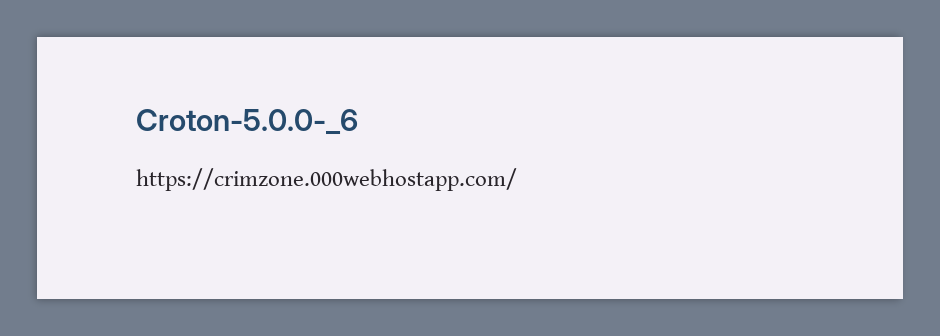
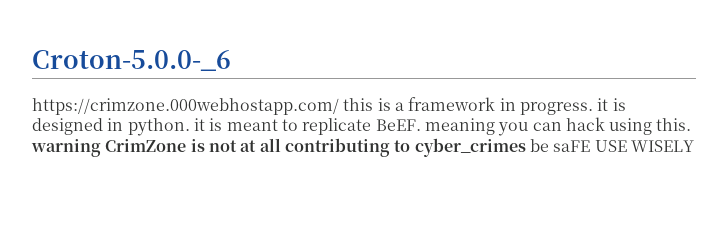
(517, 179) none -> [343,97,626,115] [32,117,692,136] [31,138,694,157] this is a framework in progress. it is designed in python. it is meant to replicate BeEF. meaning you can hack using this. warning CrimZone is not at all contributing to cyber_crimes be saFE USE WISELY

